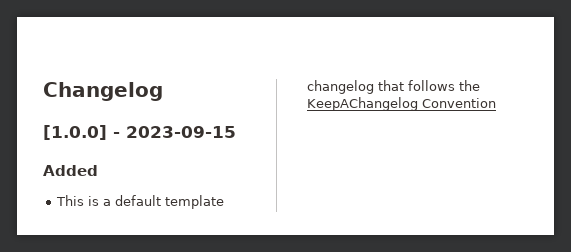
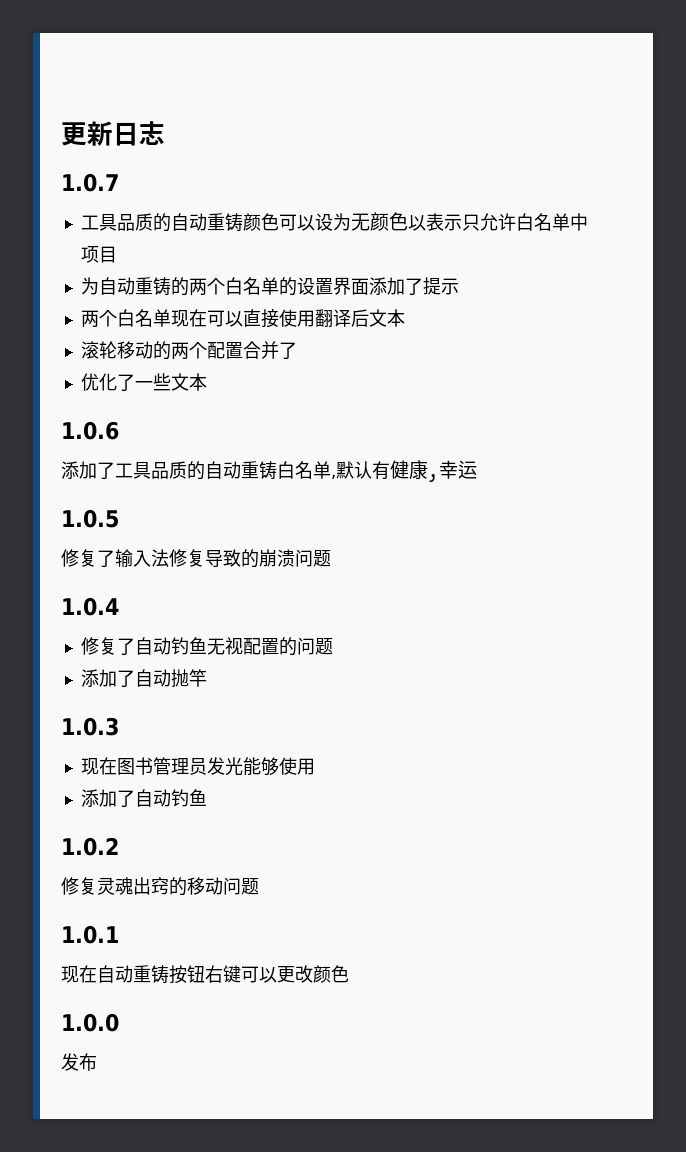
[43,82,163,101] [43,125,236,140] [43,165,98,176] [55,195,224,209] [306,80,480,94] [306,97,496,111] Changelog // [1.0.0] - 2023-09-15 // Added // This is a default template changelog that follows the KeepAChangelog Convention -> [61,121,165,146] [61,173,119,192] [80,212,588,232] [80,246,117,263] [80,277,459,296] [80,309,405,328] [80,341,297,360] [80,373,207,391] [61,421,119,440] [61,460,477,482] [61,509,119,528] [61,549,331,568] [61,597,119,616] [80,637,333,656] [80,669,207,687] [61,717,119,736] [80,757,315,776] [80,789,207,807] [61,837,119,856] [61,877,259,896] [61,925,119,944] [61,965,349,984] [61,1013,119,1032] [61,1053,97,1071] 更新日志 // 1.0.7 // 工具品质的自动重铸颜色可以设为无颜色以表示只允许白名单中项目 // 为自动重铸的两个白名单的设置界面添加了提示 // 两个白名单现在可以直接使用翻译后文本 // 滚轮移动的两个配置合并了 // 优化了一些文本 // 1.0.6 // 添加了工具品质的自动重铸白名单,默认有健康,幸运 // 1.0.5 // 修复了输入法修复导致的崩溃问题 // 1.0.4 // 修复了自动钓鱼无视配置的问题 // 添加了自动抛竿 // 1.0.3 // 现在图书管理员发光能够使用 // 添加了自动钓鱼 // 1.0.2 // 修复灵魂出窍的移动问题 // 1.0.1 // 现在自动重铸按钮右键可以更改颜色 // 1.0.0 // 发布

